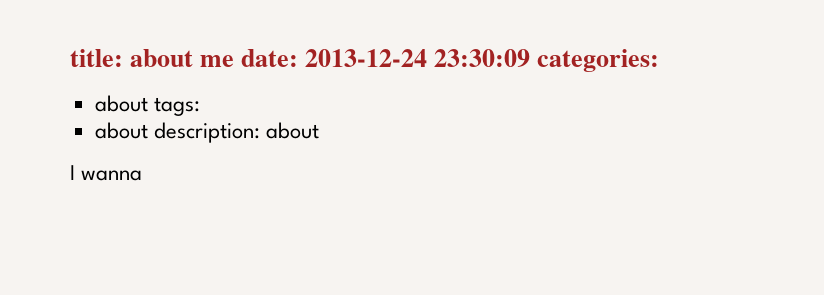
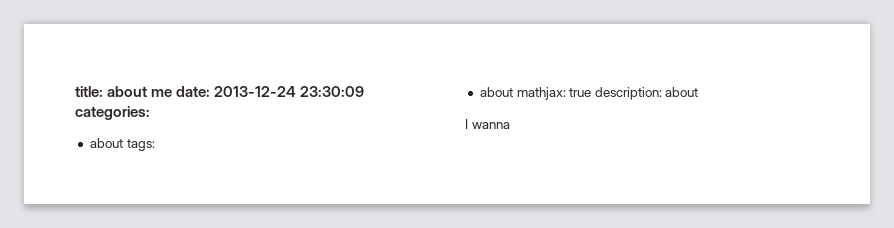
(148, 130) none -> [516,87,592,100] mathjax: true

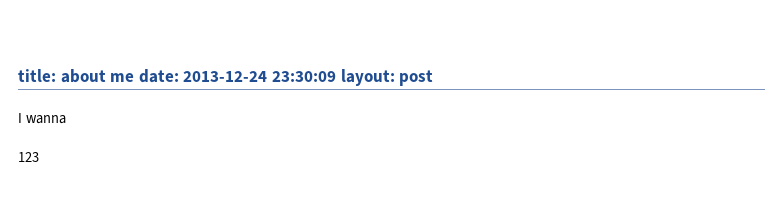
[75,106,150,120] [89,138,155,151] [479,87,699,100] categories: // about tags: // about mathjax: true description: about -> [340,69,434,86] layout: post
(510, 125) none -> [18,152,39,162] // 123

